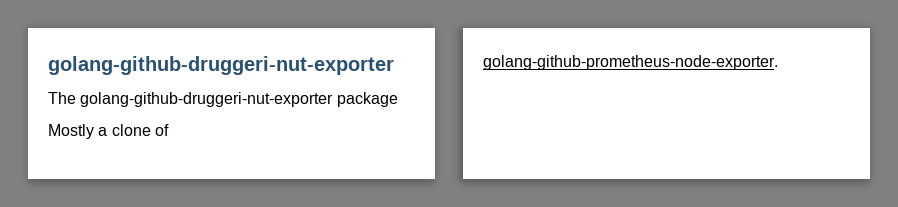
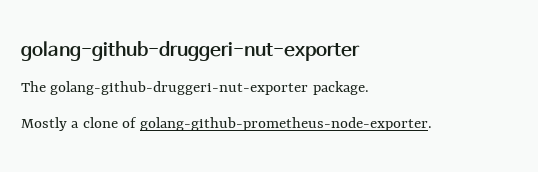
[336,92,398,107] package -> [312,81,369,95] package.

